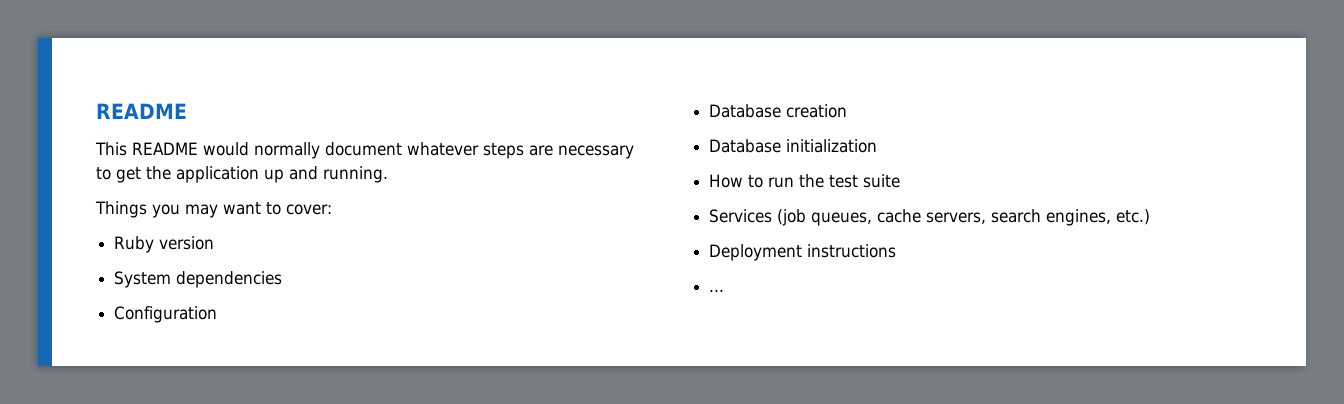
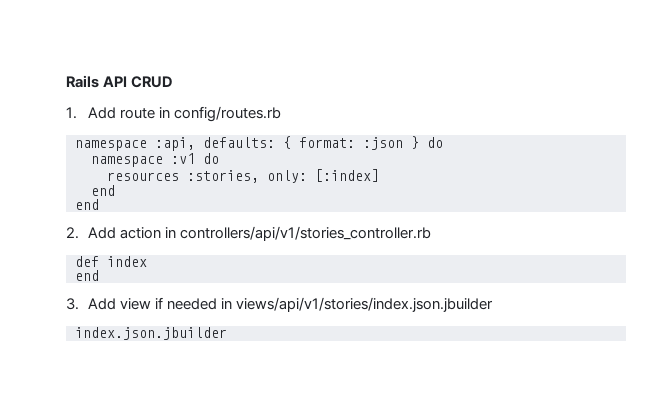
[96,103,187,119] [95,142,634,159] [96,166,388,183] [95,201,332,218] [114,236,215,253] [114,271,283,288] [114,306,218,323] [709,104,848,118] [709,139,878,153] [709,174,901,188] [709,209,1151,226] [709,244,897,261] [709,289,725,292] README // This README would normally document whatever steps are necessary to get the application up and running. // Things you may want to cover: // Ruby version // System dependencies // Configuration // Database creation // Database initialization // How to run the test suite // Services (job queues, cache servers, search engines, etc.) // Deployment instructions // ... -> [66,75,174,88] [66,106,281,122] [75,136,443,151] [91,153,219,167] [107,169,379,183] [91,185,115,196] [75,199,99,210] [66,226,431,241] [75,256,147,267] [75,270,99,281] [66,297,494,312] [75,327,227,340] Rails API CRUD // 1. Add route in config/routes.rb // namespace :api, defaults: { format: :json } do // namespace :v1 do // resources :stories, only: [:index] // end // end // 2. Add action in controllers/api/v1/stories_controller.rb // def index // end // 3. Add view if needed in views/api/v1/stories/index.json.jbuilder // index.json.jbuilder

